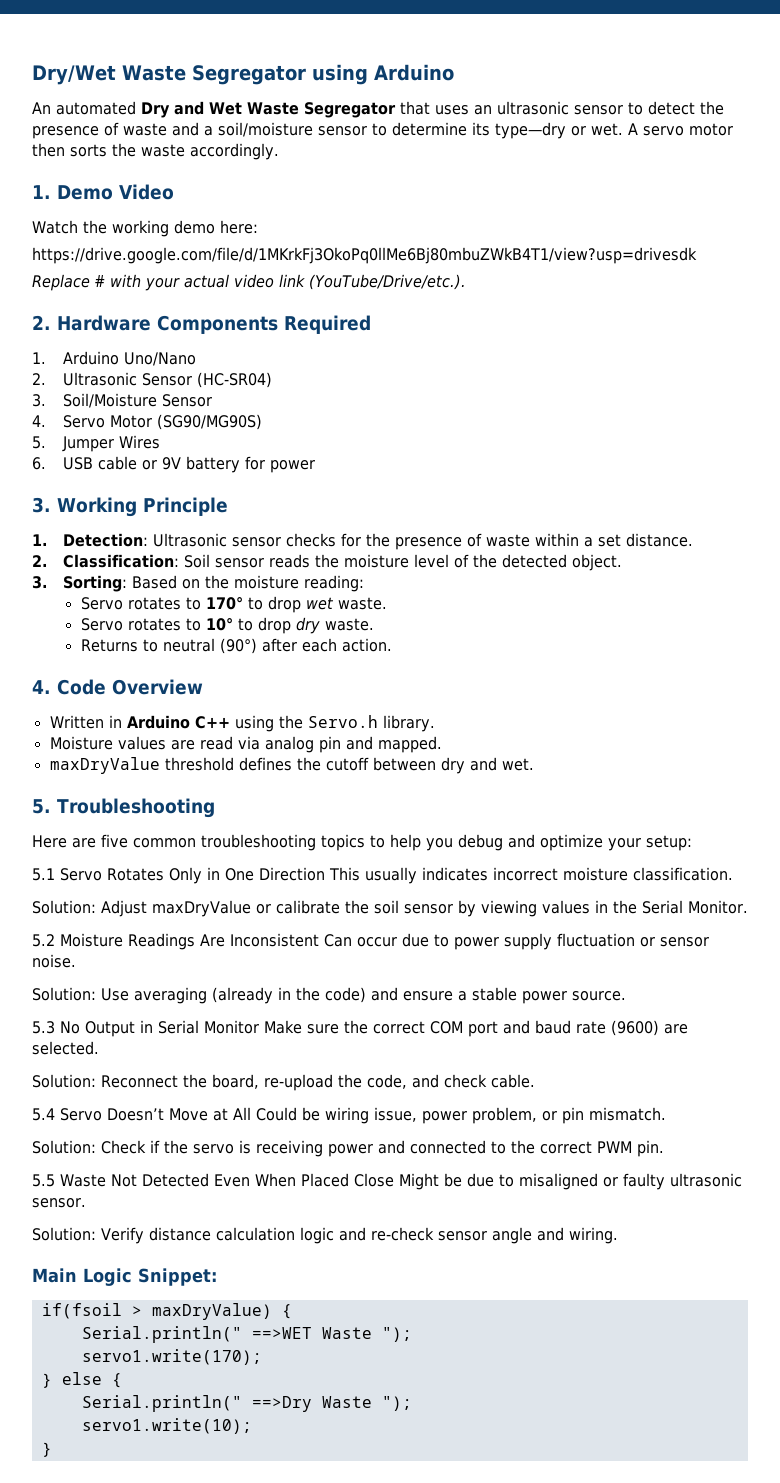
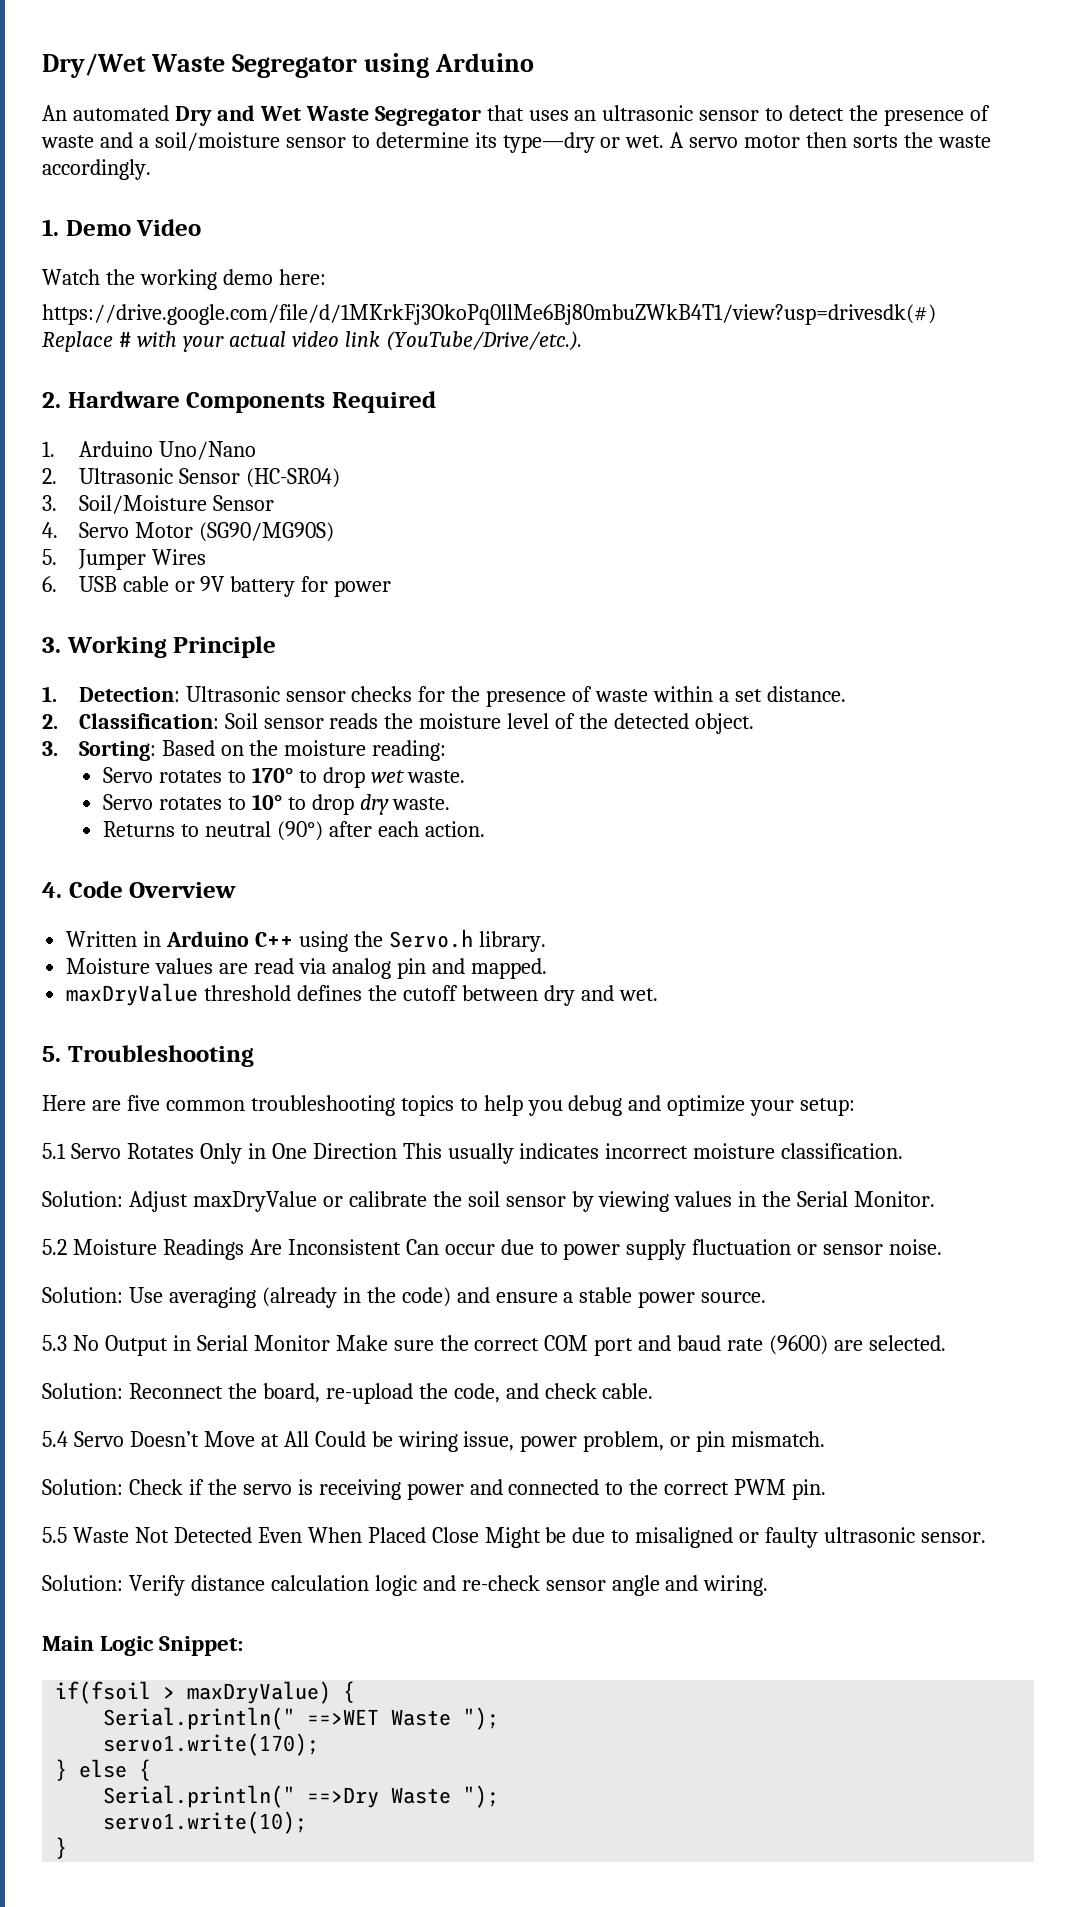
[32,247,697,264] https://drive.google.com/file/d/1MKrkFj3OkoPq0llMe6Bj80mbuZWkB4T1/view?usp=drivesdk -> [42,304,936,325] https://drive.google.com/file/d/1MKrkFj3OkoPq0llMe6Bj80mbuZWkB4T1/view?usp=drivesdk(#)

